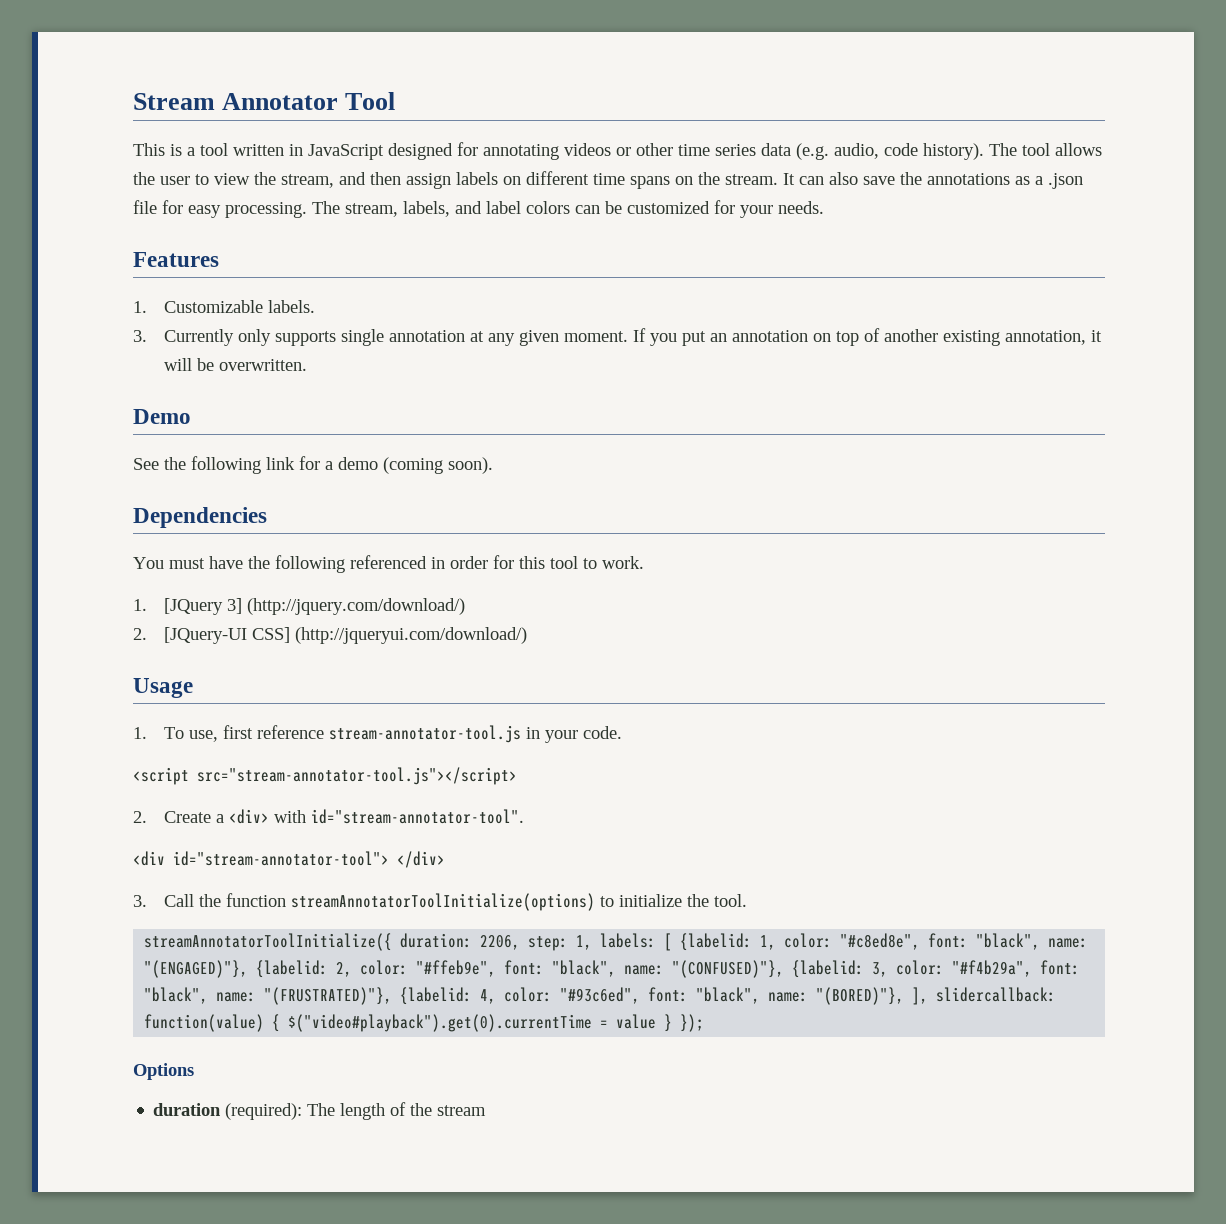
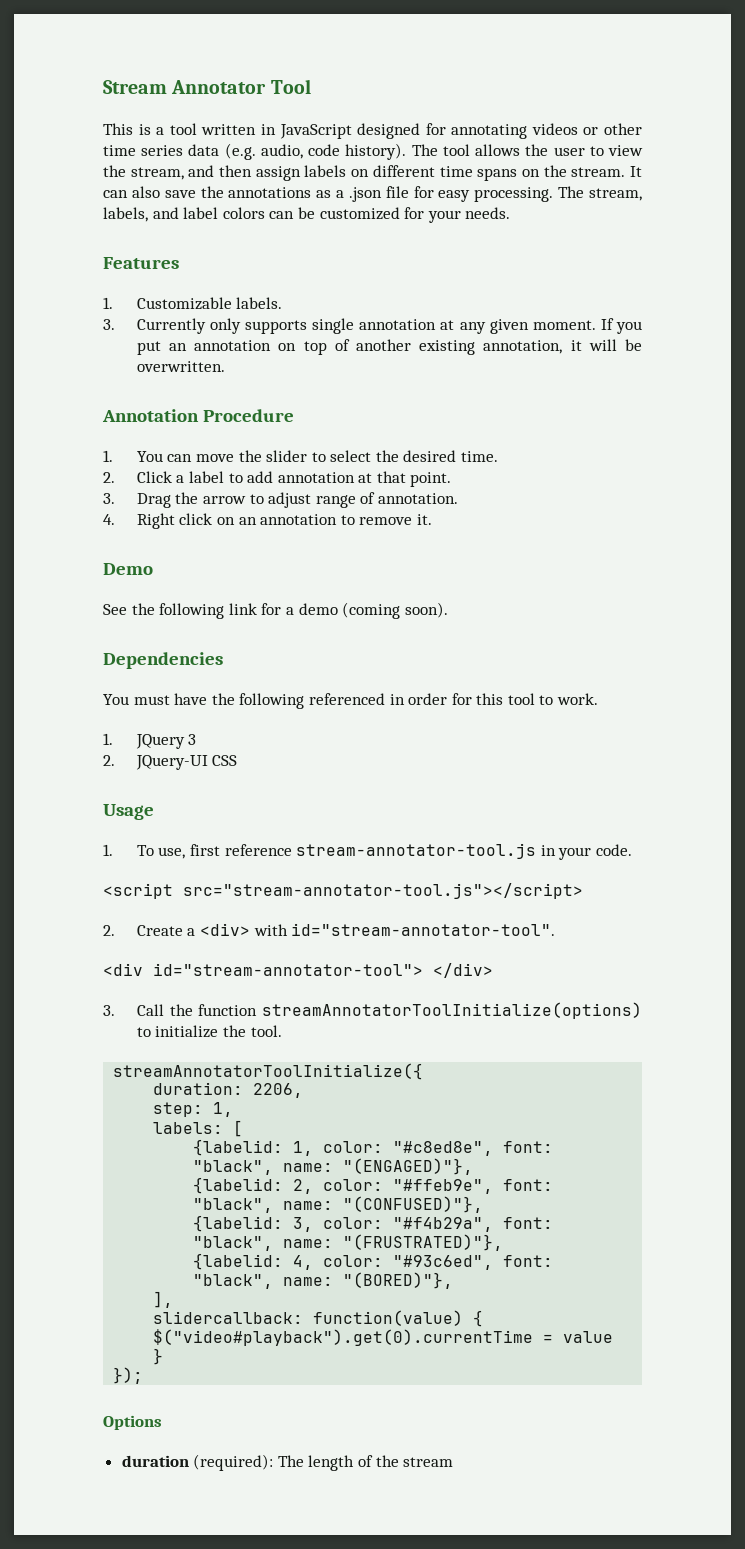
(307, 365) none -> [102,409,294,422] [103,450,499,462] [103,471,452,487] [103,492,458,508] [103,513,432,529] // Annotation Procedure // 1. You can move the slider to select the desired time. // 2. Click a label to add annotation at that point. // 3. Drag the arrow to adjust range of annotation. // 4. Right click on an annotation to remove it.
[163,598,465,615] [133,627,527,644] [JQuery 3] (http://jquery.com/download/) // 2. [JQuery-UI CSS] (http://jqueryui.com/download/) -> [135,734,197,749] [103,755,238,770] JQuery 3 // 2. JQuery-UI CSS
(393, 942) none -> (424, 1071) //
(521, 942) none -> (304, 1090) //
(593, 942) none -> (234, 1109) //
(673, 942) none -> (244, 1128) //
(249, 969) none -> (474, 1166) //
(785, 969) none -> (484, 1204) //
(393, 996) none -> (504, 1242) //
(905, 996) none -> (454, 1280) //
(929, 996) none -> (174, 1299) //
(673, 1023) none -> (164, 1356) //

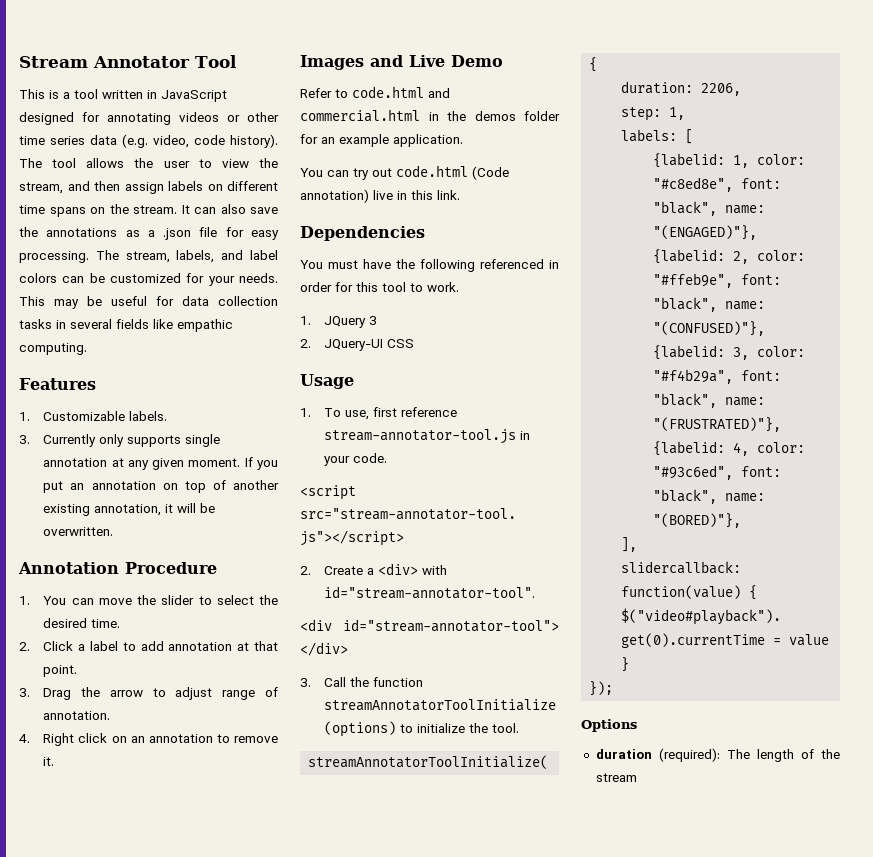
[260,144,303,159] audio, -> [153,135,189,148] video,
(511, 213) none -> [19,296,278,309] [19,319,233,332] [19,343,87,355] This may be useful for data collection tasks in several fields like empathic computing.
[103,563,153,575] [103,602,448,619] Demo // See the following link for a demo (coming soon). -> [300,55,503,70] [300,86,450,98] [300,109,560,122] [300,134,463,147] [300,165,509,180] [300,189,460,203] Images and Live Demo // Refer to code.html and commercial.html in the demos folder for an example application. // You can try out code.html (Code annotation) live in this link.

